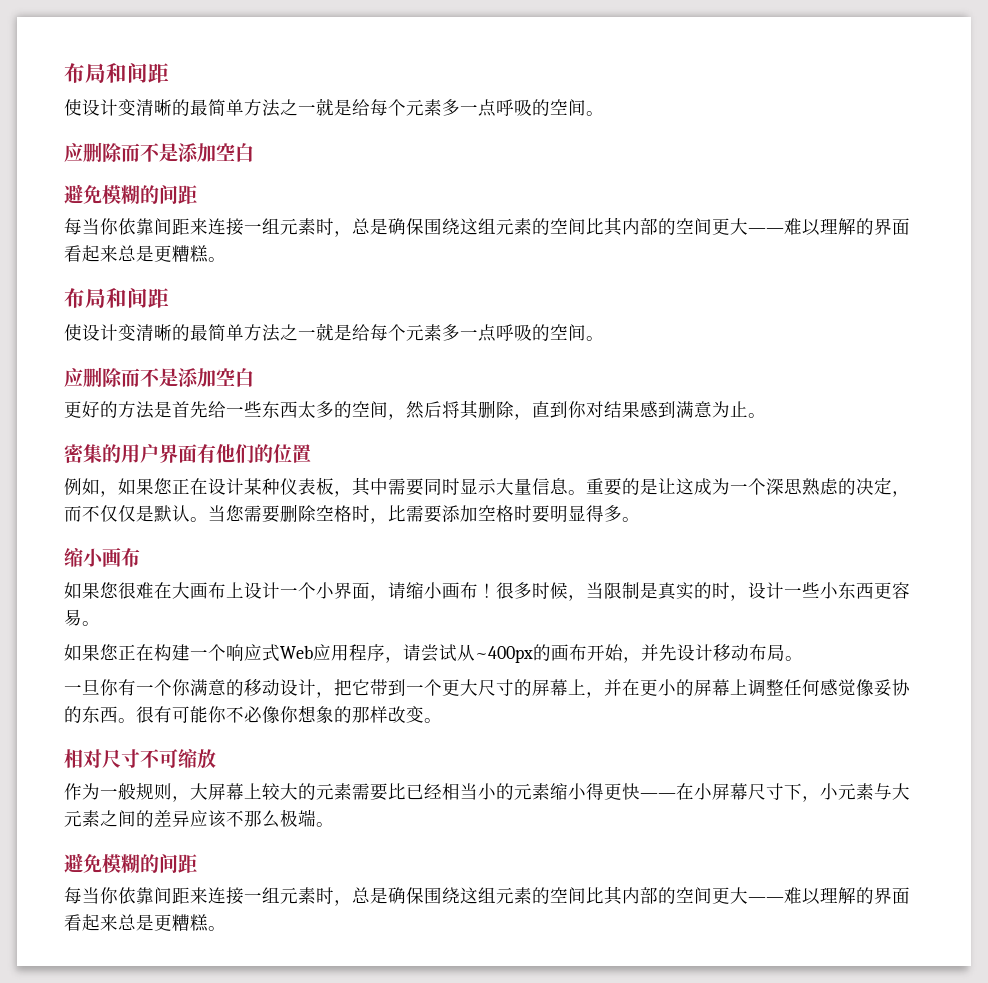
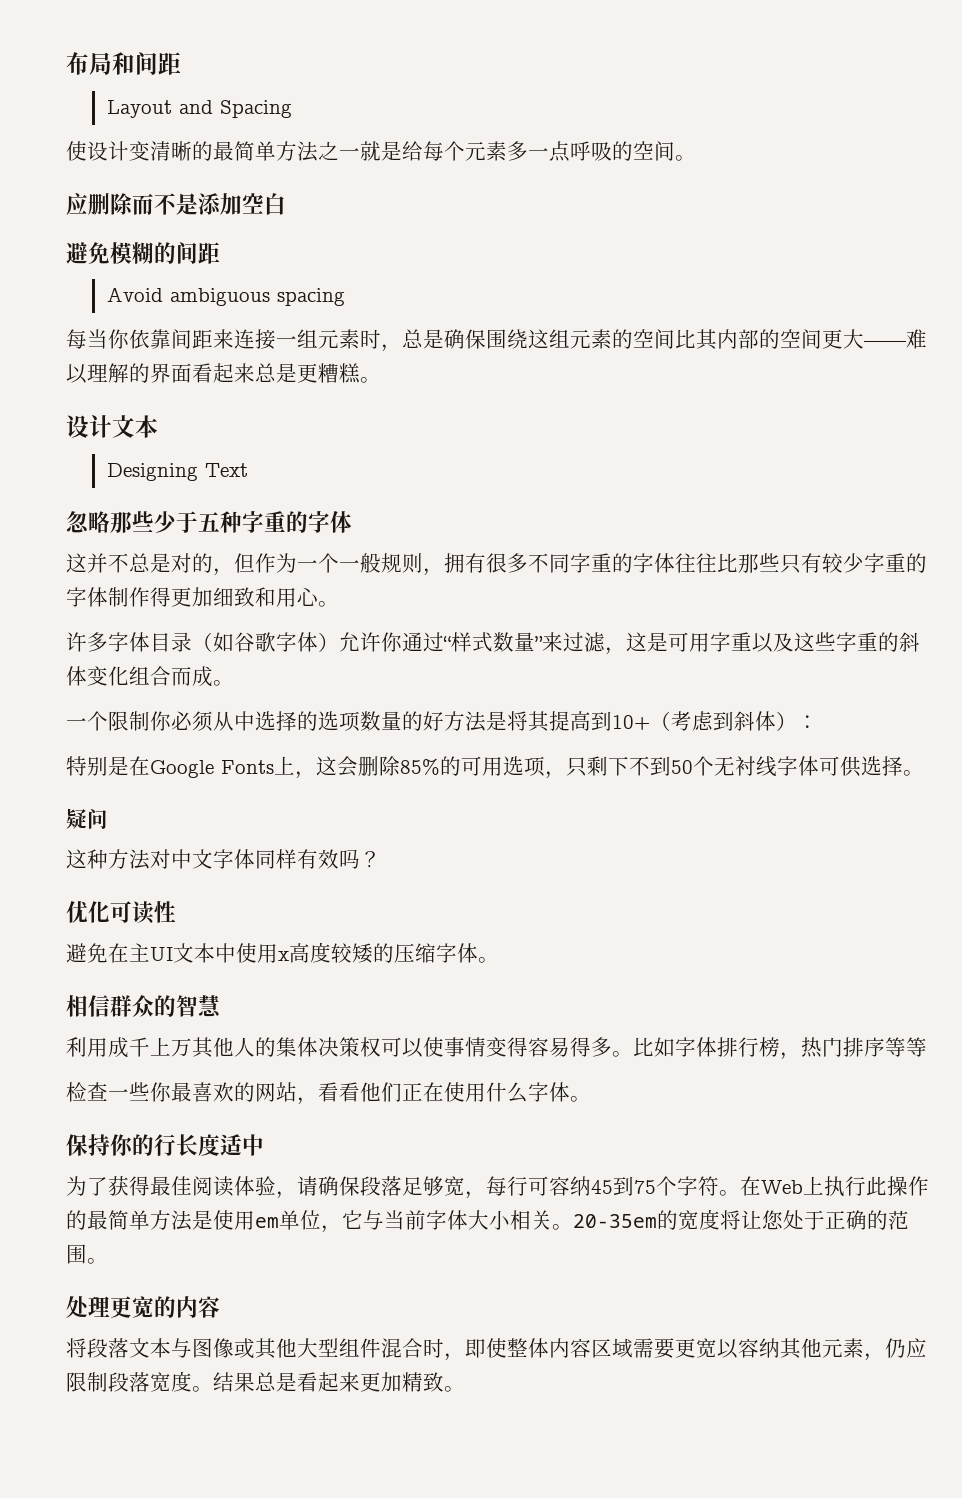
[64,63,169,83] 布局和间距 -> [66,52,181,75] [106,100,292,118] 布局和间距 // Layout and Spacing
(197, 194) none -> [106,287,345,306] // Avoid ambiguous spacing
[64,288,169,308] [64,323,604,342] [64,367,254,388] [64,400,766,420] [64,444,311,463] [64,477,910,497] [64,504,640,524] [64,548,140,567] [64,582,910,601] [64,609,100,626] [64,644,803,663] [64,679,911,698] [64,705,442,724] [64,749,216,769] [64,782,910,802] [64,809,334,828] [64,853,197,873] [64,886,910,906] [64,914,209,932] 布局和间距 // 使设计变清晰的最简单方法之一就是给每个元素多一点呼吸的空间。 // 应删除而不是添加空白 // 更好的方法是首先给一些东西太多的空间，然后将其删除，直到你对结果感到满意为止。 // 密集的用户界面有他们的位置 // 例如，如果您正在设计某种仪表板，其中需要同时显示大量信息。重要的是让这成为一个深思熟虑的决定，而不仅仅是默认。当您需要删除空格时，比需要添加空格时要明显得多。 // 缩小画布 // 如果您很难在大画布上设计一个小界面，请缩小画布！很多时候，当限制是真实的时，设计一些小东西更容易。 // 如果您正在构建一个响应式Web应用程序，请尝试从~400px的画布开始，并先设计移动布局。 // 一旦你有一个你满意的移动设计，把它带到一个更大尺寸的屏幕上，并在更小的屏幕上调整任何感觉像妥协的东西。很有可能你不必像你想象的那样改变。 // 相对尺寸不可缩放 // 作为一般规则，大屏幕上较大的元素需要比已经相当小的元素缩小得更快——在小屏幕尺寸下，小元素与大元素之间的差异应该不那么极端。 // 避免模糊的间距 // 每当你依靠间距来连接一组元素时，总是确保围绕这组元素的空间比其内部的空间更大——难以理解的界面看起来总是更糟糕 -> [66,415,158,438] [106,463,248,481] [66,511,352,533] [66,553,927,576] [66,587,339,607] [66,632,920,655] [66,666,234,687] [66,711,818,732] [66,756,924,779] [66,808,108,829] [66,849,381,870] [66,901,176,924] [66,942,499,963] [66,995,221,1017] [66,1037,927,1060] [66,1082,591,1105] [66,1134,264,1156] [66,1176,929,1199] [66,1209,909,1233] [66,1244,108,1264] [66,1296,220,1318] [66,1338,927,1361] [66,1371,444,1392] 设计文本 // Designing Text // 忽略那些少于五种字重的字体 // 这并不总是对的，但作为一个一般规则，拥有很多不同字重的字体往往比那些只有较少字重的字体制作得更加细致和用心。 // 许多字体目录（如谷歌字体）允许你通过“样式数量”来过滤，这是可用字重以及这些字重的斜体变化组合而成。 // 一个限制你必须从中选择的选项数量的好方法是将其提高到10+（考虑到斜体）： // 特别是在Google Fonts上，这会删除85%的可用选项，只剩下不到50个无衬线字体可供选择。 // 疑问 // 这种方法对中文字体同样有效吗？ // 优化可读性 // 避免在主UI文本中使用x高度较矮的压缩字体。 // 相信群众的智慧 // 利用成千上万其他人的集体决策权可以使事情变得容易得多。比如字体排行榜，热门排序等等 // 检查一些你最喜欢的网站，看看他们正在使用什么字体。 // 保持你的行长度适中 // 为了获得最佳阅读体验，请确保段落足够宽，每行可容纳45到75个字符。在Web上执行此操作的最简单方法是使用em单位，它与当前字体大小相关。20-35em的宽度将让您处于正确的范围。 // 处理更宽的内容 // 将段落文本与图像或其他大型组件混合时，即使整体内容区域需要更宽以容纳其他元素，仍应限制段落宽度。结果总是看起来更加精致

